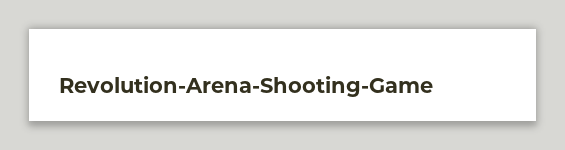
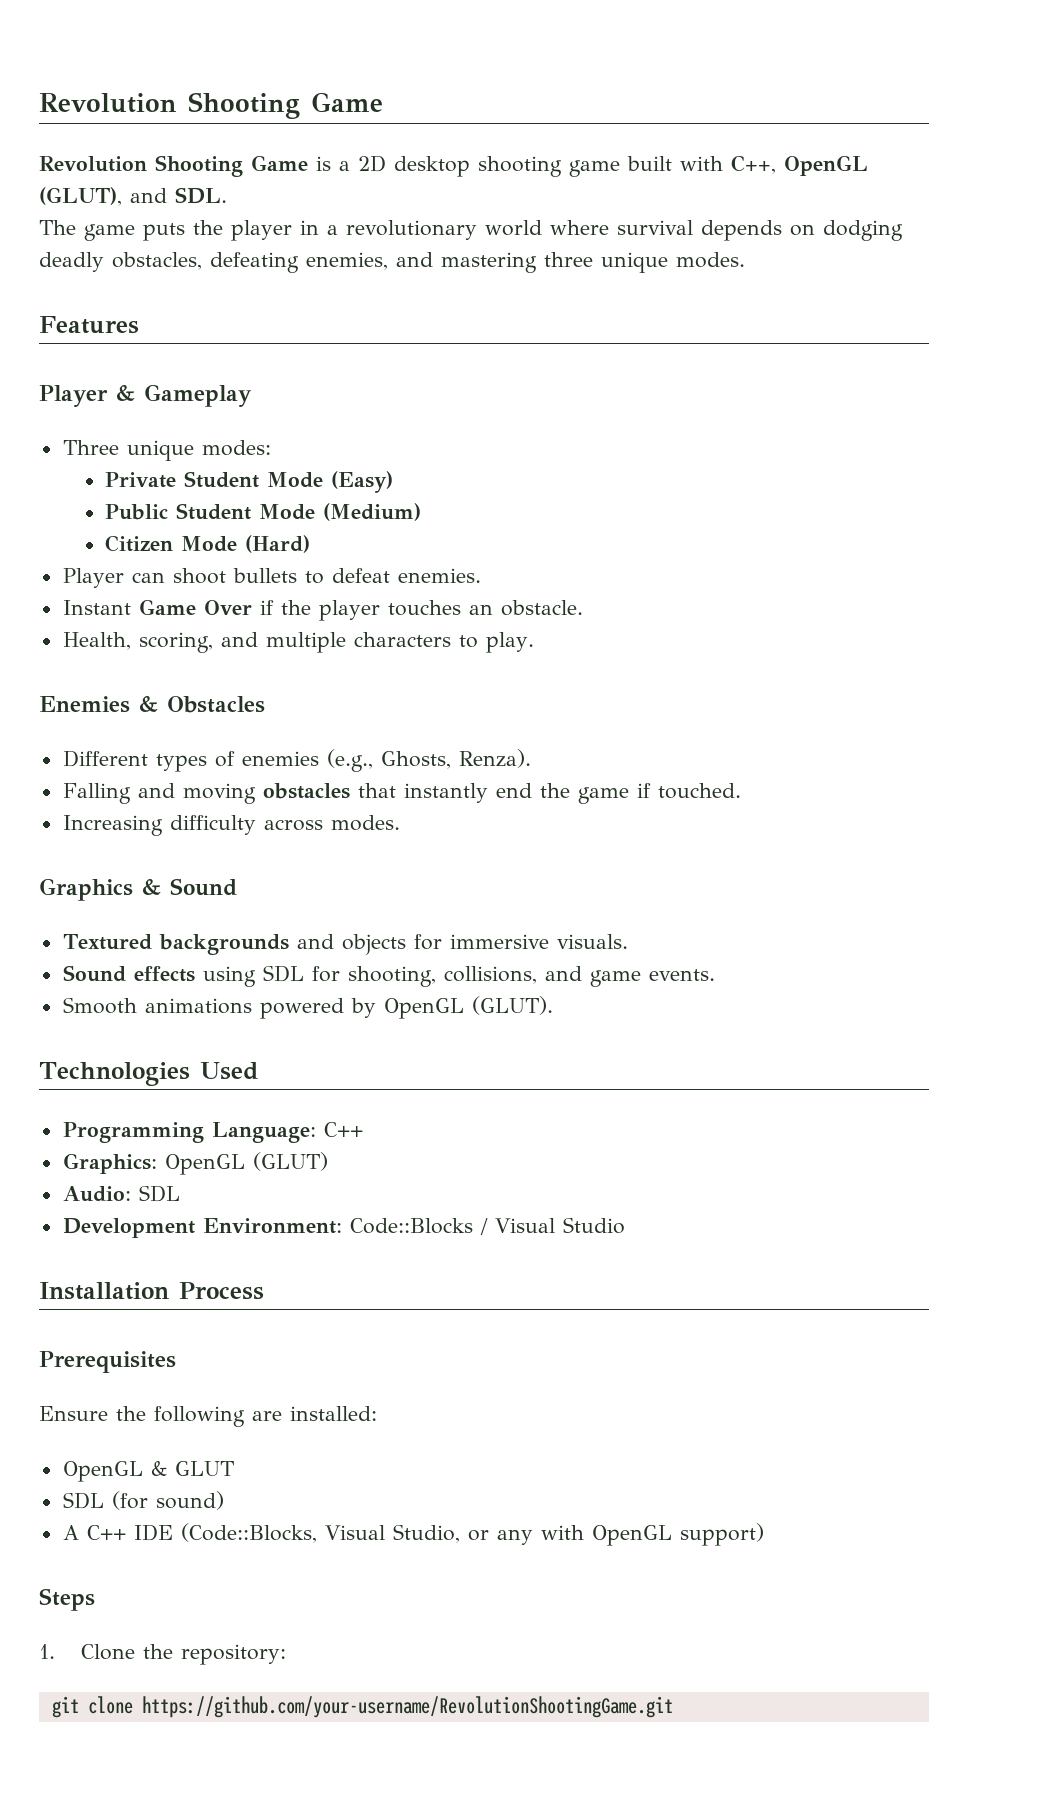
[59,76,433,97] Revolution-Arena-Shooting-Game -> [39,92,383,119] [39,155,868,177] [39,187,227,206] [39,220,903,241] [39,252,745,273] [39,316,139,334] [39,384,252,407] [62,440,271,461] [105,471,394,493] [105,503,422,521] [105,535,311,553] [62,568,481,588] [62,599,583,621] [62,632,534,653] [39,696,265,713] [62,749,531,772] [62,783,741,804] [62,815,400,836] [39,878,237,901] [62,934,628,955] [62,965,715,987] [62,996,553,1019] [39,1062,259,1086] [62,1122,363,1143] [62,1152,328,1175] [62,1185,180,1202] [62,1217,625,1238] [39,1282,264,1300] [39,1351,176,1373] [39,1406,377,1427] [62,1461,234,1482] [62,1491,224,1510] [62,1523,764,1546] [39,1588,95,1611] [39,1644,287,1665] [51,1696,673,1718] Revolution Shooting Game // Revolution Shooting Game is a 2D desktop shooting game built with C++, OpenGL (GLUT), and SDL. // The game puts the player in a revolutionary world where survival depends on dodging deadly obstacles, defeating enemies, and mastering three unique modes. // Features // Player & Gameplay // Three unique modes: // Private Student Mode (Easy) // Public Student Mode (Medium) // Citizen Mode (Hard) // Player can shoot bullets to defeat enemies. // Instant Game Over if the player touches an obstacle. // Health, scoring, and multiple characters to play. // Enemies & Obstacles // Different types of enemies (e.g., Ghosts, Renza). // Falling and moving obstacles that instantly end the game if touched. // Increasing difficulty across modes. // Graphics & Sound // Textured backgrounds and objects for immersive visuals. // Sound effects using SDL for shooting, collisions, and game events. // Smooth animations powered by OpenGL (GLUT). // Technologies Used // Programming Language: C++ // Graphics: OpenGL (GLUT) // Audio: SDL // Development Environment: Code::Blocks / Visual Studio // Installation Process // Prerequisites // Ensure the following are installed: // OpenGL & GLUT // SDL (for sound) // A C++ IDE (Code::Blocks, Visual Studio, or any with OpenGL support) // Steps // 1. Clone the repository: // git clone https://github.com/your-username/RevolutionShootingGame.git

